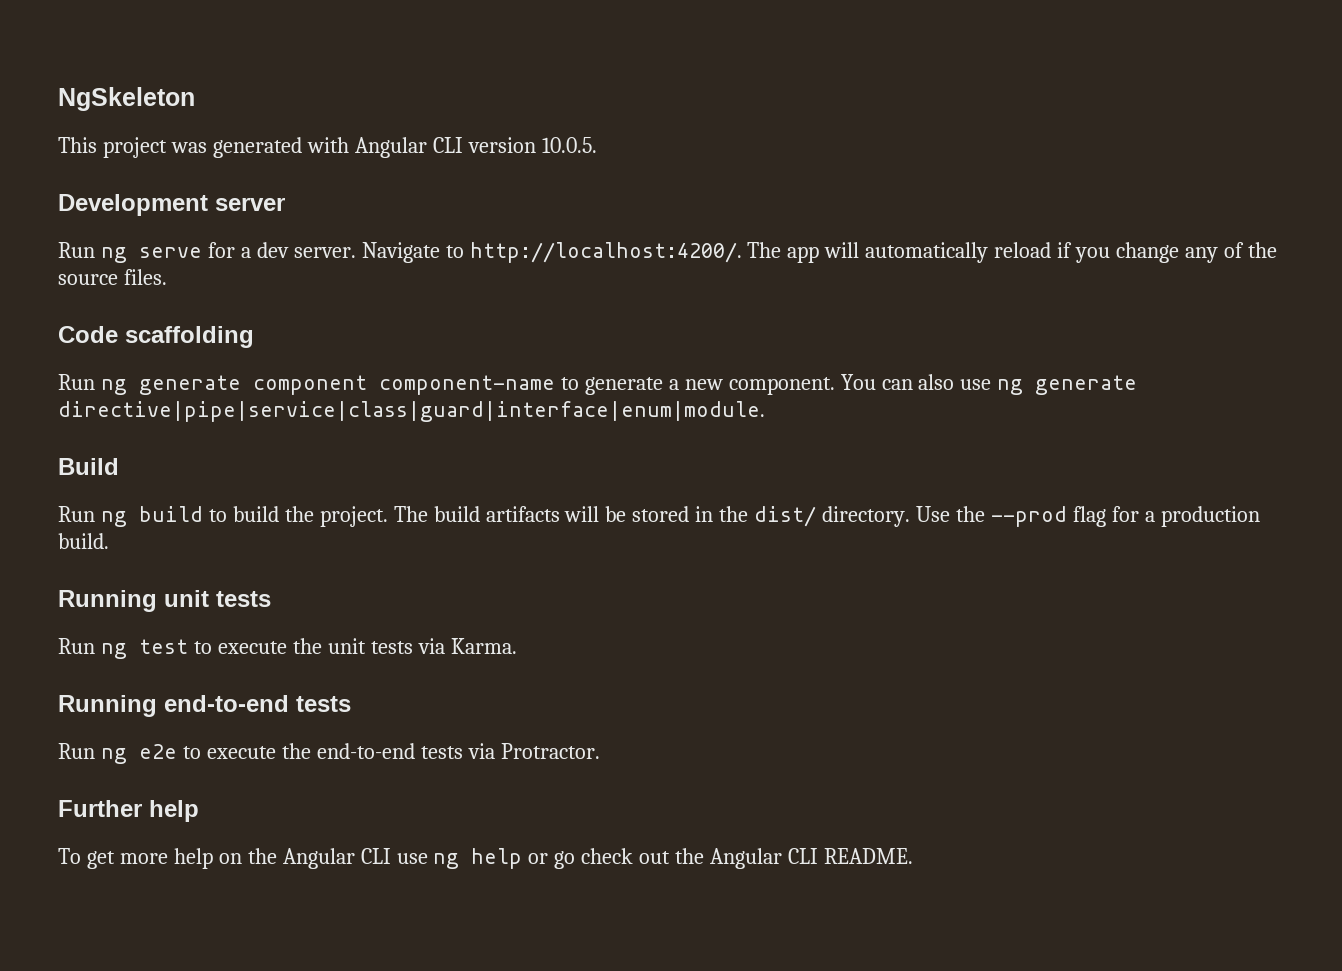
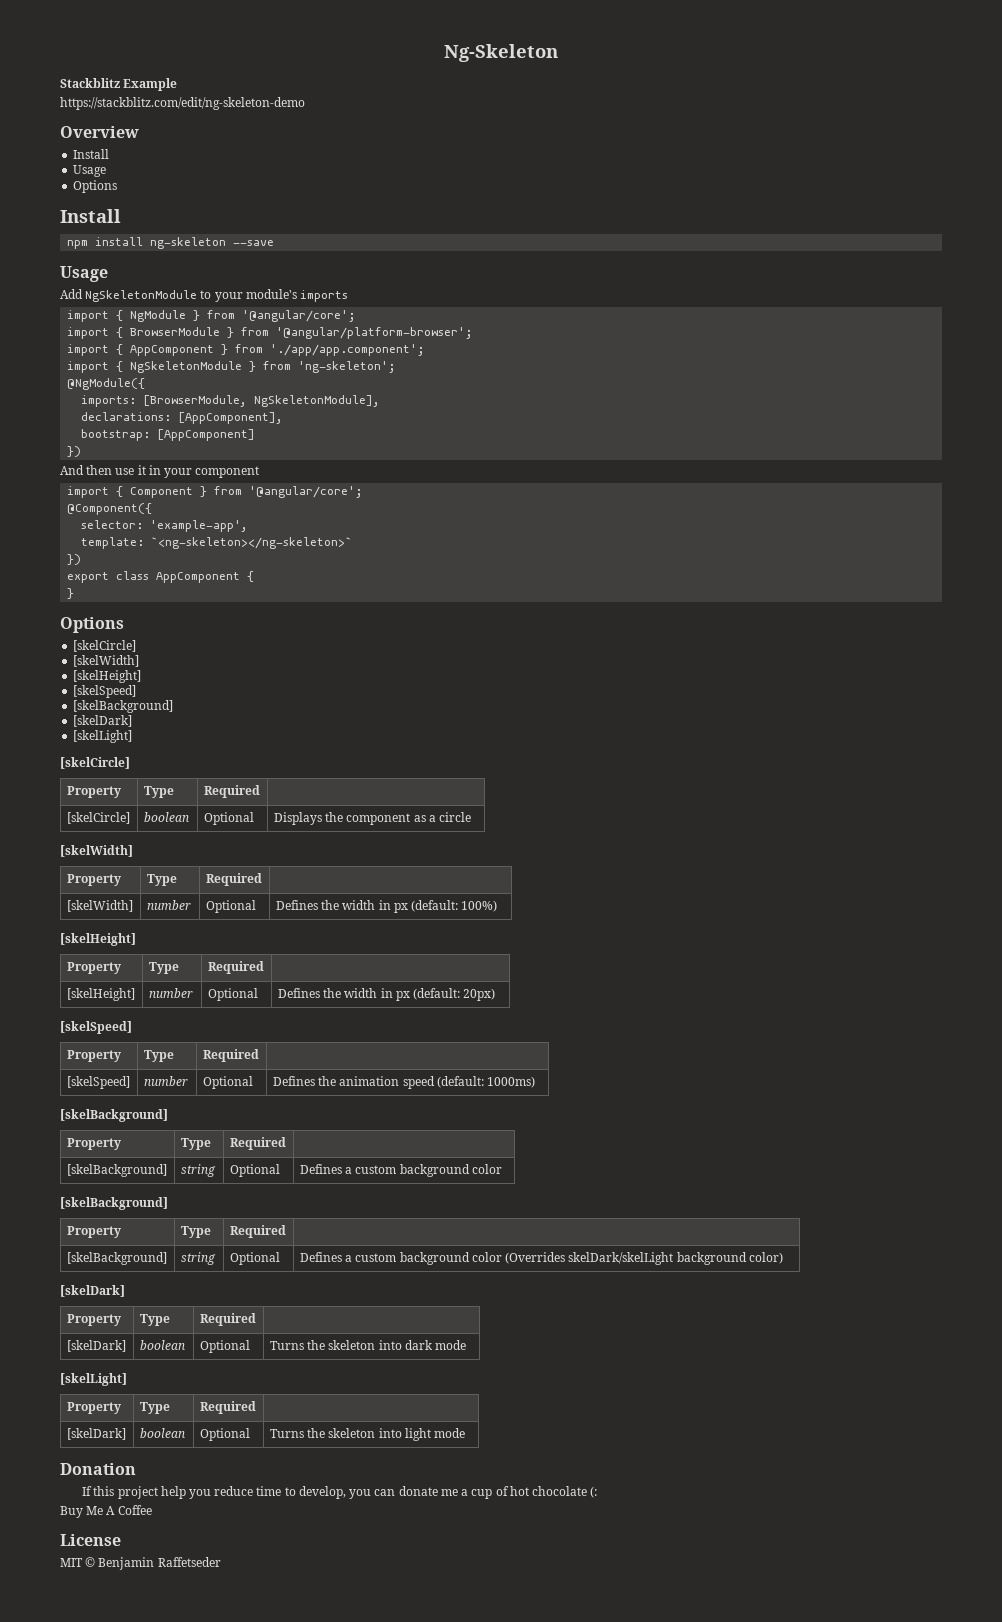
[58,87,195,111] [58,137,597,158] [58,194,285,216] [58,242,1277,263] [58,269,167,285] [58,326,254,348] [58,374,1138,395] [58,401,765,422] [58,458,119,475] [58,506,1260,527] [58,533,109,549] [58,590,271,612] [58,638,517,659] [58,695,351,717] [58,743,600,764] [58,800,199,822] [58,848,913,869] NgSkeleton // This project was generated with Angular CLI version 10.0.5. // Development server // Run ng serve for a dev server. Navigate to http://localhost:4200/. The app will automatically reload if you change any of the source files. // Code scaffolding // Run ng generate component component-name to generate a new component. You can also use ng generate directive|pipe|service|class|guard|interface|enum|module. // Build // Run ng build to build the project. The build artifacts will be stored in the dist/ directory. Use the --prod flag for a production build. // Running unit tests // Run ng test to execute the unit tests via Karma. // Running end-to-end tests // Run ng e2e to execute the end-to-end tests via Protractor. // Further help // To get more help on the Angular CLI use ng help or go check out the Angular CLI README. -> [444,44,558,62] [60,78,178,91] [60,97,305,110] [60,126,139,138] [73,149,110,159] [73,165,107,177] [73,180,118,193] [60,209,121,223] [67,237,275,249] [60,266,108,282] [60,289,349,302] [67,310,357,322] [67,327,474,339] [67,344,426,356] [67,361,397,373] [67,378,146,390] [81,395,381,407] [81,412,284,424] [81,429,256,441] [67,446,82,457] [60,465,260,478] [67,486,364,498] [67,503,153,515] [81,520,249,532] [81,537,353,549] [67,554,82,565] [67,571,255,583] [67,588,75,599] [60,617,124,633] [73,640,137,652] [73,655,140,667] [73,670,142,683] [73,685,137,698] [73,700,174,713] [73,715,133,727] [73,730,133,743] [60,757,130,769] [66,786,121,798] [143,786,174,798] [203,785,260,798] [66,812,130,824] [143,812,189,822] [203,812,254,825] [273,812,472,825] [60,845,133,857] [66,874,121,886] [146,874,177,886] [205,873,262,886] [66,900,133,912] [146,900,191,910] [205,900,256,913] [275,900,498,913] [60,933,136,946] [66,962,121,974] [148,962,179,974] [207,961,264,974] [66,988,135,1001] [148,988,193,998] [207,988,258,1001] [277,988,496,1001] [60,1021,132,1034] [66,1050,121,1062] [143,1050,174,1062] [202,1049,259,1062] [66,1076,130,1089] [143,1076,188,1086] [202,1076,253,1089] [272,1076,536,1089] [60,1109,168,1122] [66,1138,121,1150] [180,1138,211,1150] [229,1137,286,1150] [66,1164,167,1177] [180,1164,216,1177] [229,1164,280,1177] [299,1164,502,1177] [60,1197,168,1210] [66,1226,121,1238] [180,1226,211,1238] [229,1225,286,1238] [66,1252,167,1265] [180,1252,216,1265] [229,1252,280,1265] [299,1252,783,1265] [60,1285,125,1297] [66,1314,121,1326] [139,1314,170,1326] [199,1313,256,1326] [66,1340,126,1352] [139,1340,185,1350] [199,1340,250,1353] [269,1340,467,1350] [60,1373,127,1386] [66,1402,121,1414] [139,1402,170,1414] [199,1401,256,1414] [66,1428,126,1440] [139,1428,185,1438] [199,1428,250,1441] [269,1428,466,1441] [60,1463,136,1475] [82,1486,598,1499] [60,1505,152,1518] [60,1534,121,1546] [60,1557,221,1570] Ng-Skeleton // Stackblitz Example // https://stackblitz.com/edit/ng-skeleton-demo // Overview // Install // Usage // Options // Install // npm install ng-skeleton --save // Usage // Add NgSkeletonModule to your module's imports // import { NgModule } from '@angular/core'; // import { BrowserModule } from '@angular/platform-browser'; // import { AppComponent } from './app/app.component'; // import { NgSkeletonModule } from 'ng-skeleton'; // @NgModule({ // imports: [BrowserModule, NgSkeletonModule], // declarations: [AppComponent], // bootstrap: [AppComponent] // }) // And then use it in your component // import { Component } from '@angular/core'; // @Component({ // selector: 'example-app', // template: `<ng-skeleton></ng-skeleton>` // }) // export class AppComponent { // } // Options // [skelCircle] // [skelWidth] // [skelHeight] // [skelSpeed] // [skelBackground] // [skelDark] // [skelLight] // [skelCircle] // Property | Type | Required | // [skelCircle] | boolean | Optional | Displays the component as a circle // [skelWidth] // Property | Type | Required | // [skelWidth] | number | Optional | Defines the width in px (default: 100%) // [skelHeight] // Property | Type | Required | // [skelHeight] | number | Optional | Defines the width in px (default: 20px) // [skelSpeed] // Property | Type | Required | // [skelSpeed] | number | Optional | Defines the animation speed (default: 1000ms) // [skelBackground] // Property | Type | Required | // [skelBackground] | string | Optional | Defines a custom background color // [skelBackground] // Property | Type | Required | // [skelBackground] | string | Optional | Defines a custom background color (Overrides skelDark/skelLight background color) // [skelDark] // Property | Type | Required | // [skelDark] | boolean | Optional | Turns the skeleton into dark mode // [skelLight] // Property | Type | Required | // [skelDark] | boolean | Optional | Turns the skeleton into light mode // Donation // If this project help you reduce time to develop, you can donate me a cup of hot chocolate (: // Buy Me A Coffee // License // MIT © Benjamin Raffetseder

